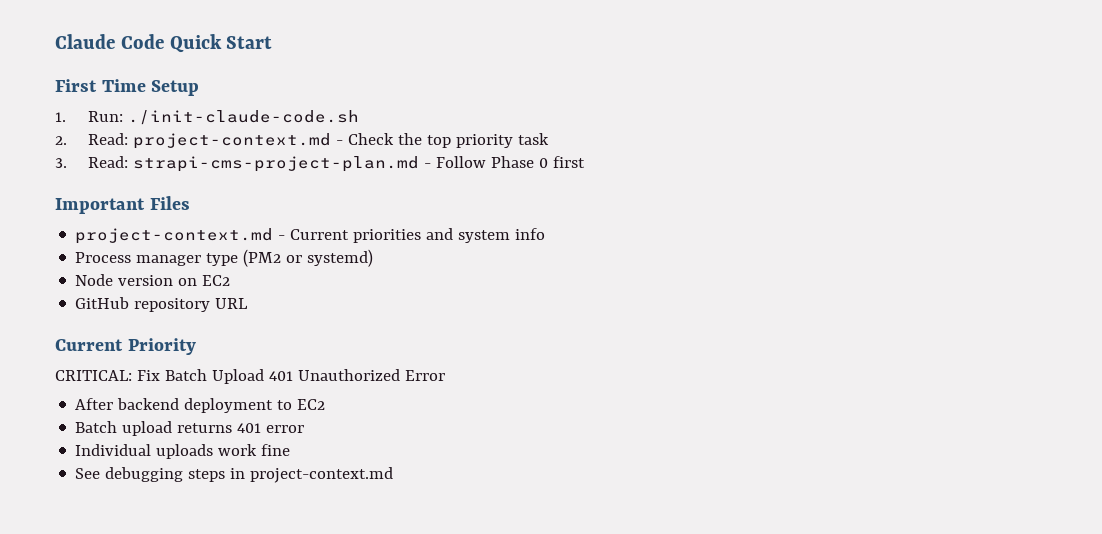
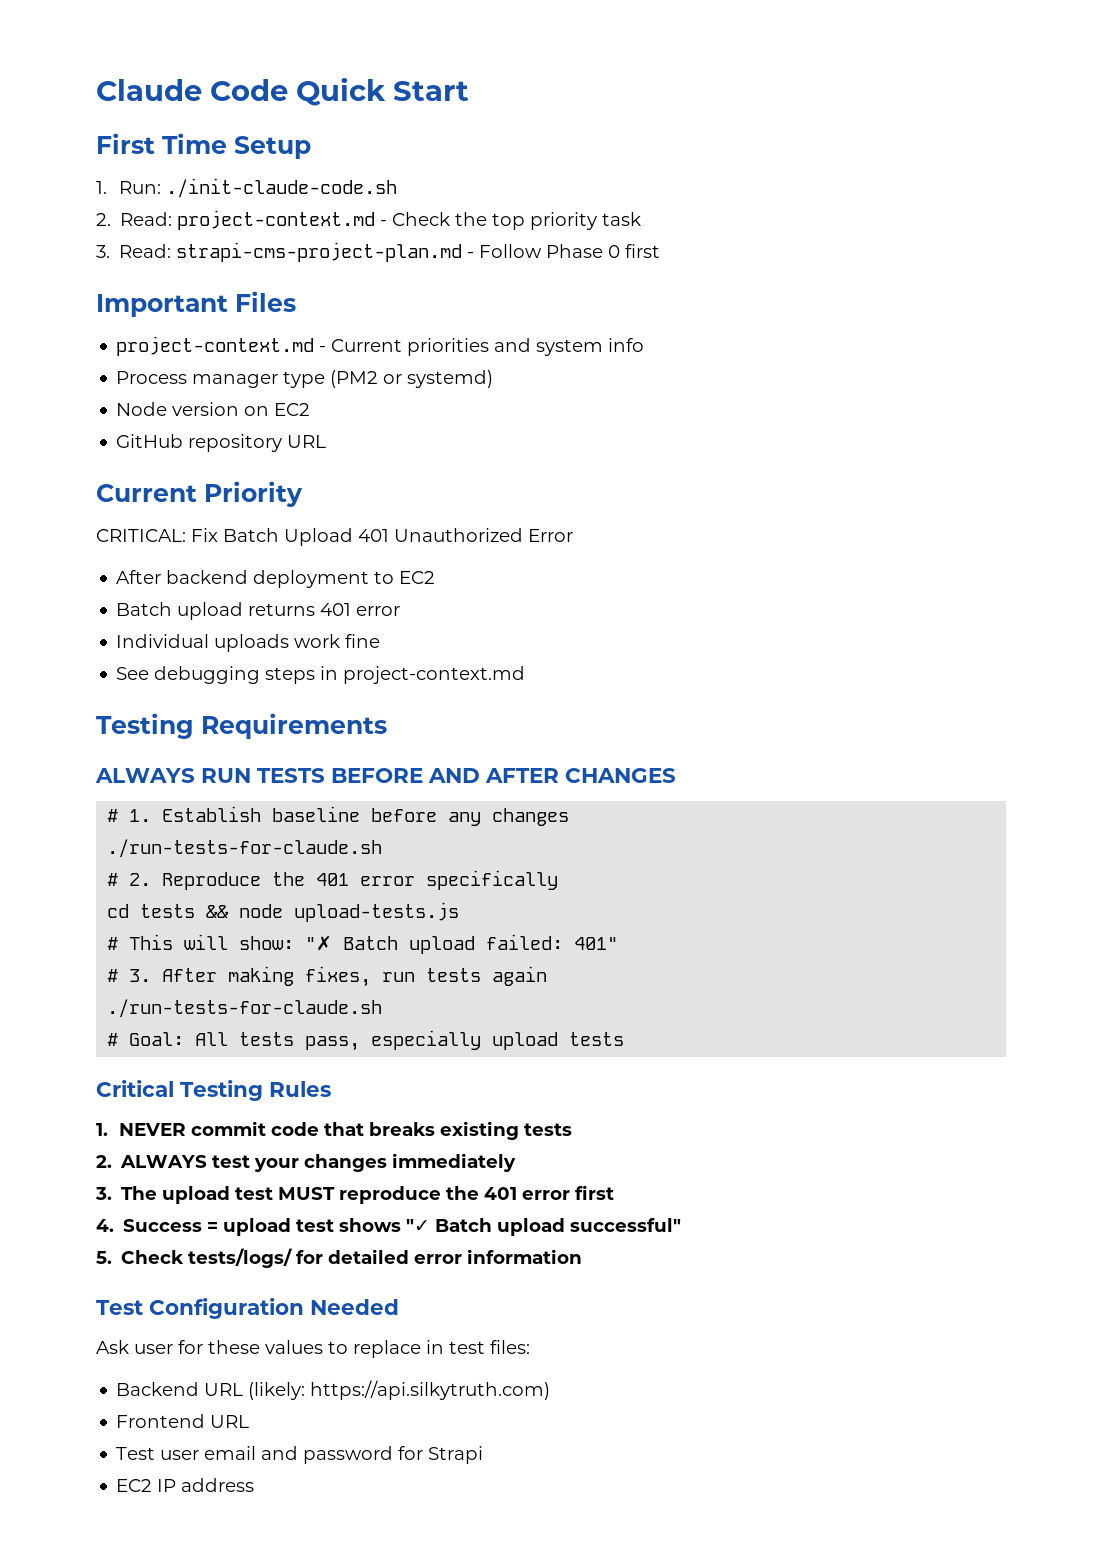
(394, 475) none -> [96,713,387,739] [95,768,676,783] [107,806,570,826] [107,839,383,858] [107,870,559,890] [107,902,460,922] [107,934,619,954] [107,966,548,987] [107,999,383,1018] [107,1030,625,1051] [96,1080,331,1101] [96,1121,573,1140] [96,1153,517,1172] [95,1185,615,1204] [96,1218,682,1236] [96,1248,583,1268] [96,1298,399,1319] [96,1340,530,1358] [116,1380,551,1400] [116,1414,250,1428] [116,1446,484,1464] [116,1478,255,1492] // Testing Requirements // ALWAYS RUN TESTS BEFORE AND AFTER CHANGES // # 1. Establish baseline before any changes // ./run-tests-for-claude.sh // # 2. Reproduce the 401 error specifically // cd tests && node upload-tests.js // # This will show: "✗ Batch upload failed: 401" // # 3. After making fixes, run tests again // ./run-tests-for-claude.sh // # Goal: All tests pass, especially upload tests // Critical Testing Rules // 1. NEVER commit code that breaks existing tests // 2. ALWAYS test your changes immediately // 3. The upload test MUST reproduce the 401 error first // 4. Success = upload test shows "✓ Batch upload successful" // 5. Check tests/logs/ for detailed error information // Test Configuration Needed // Ask user for these values to replace in test files: // Backend URL (likely: https://api.silkytruth.com) // Frontend URL // Test user email and password for Strapi // EC2 IP address

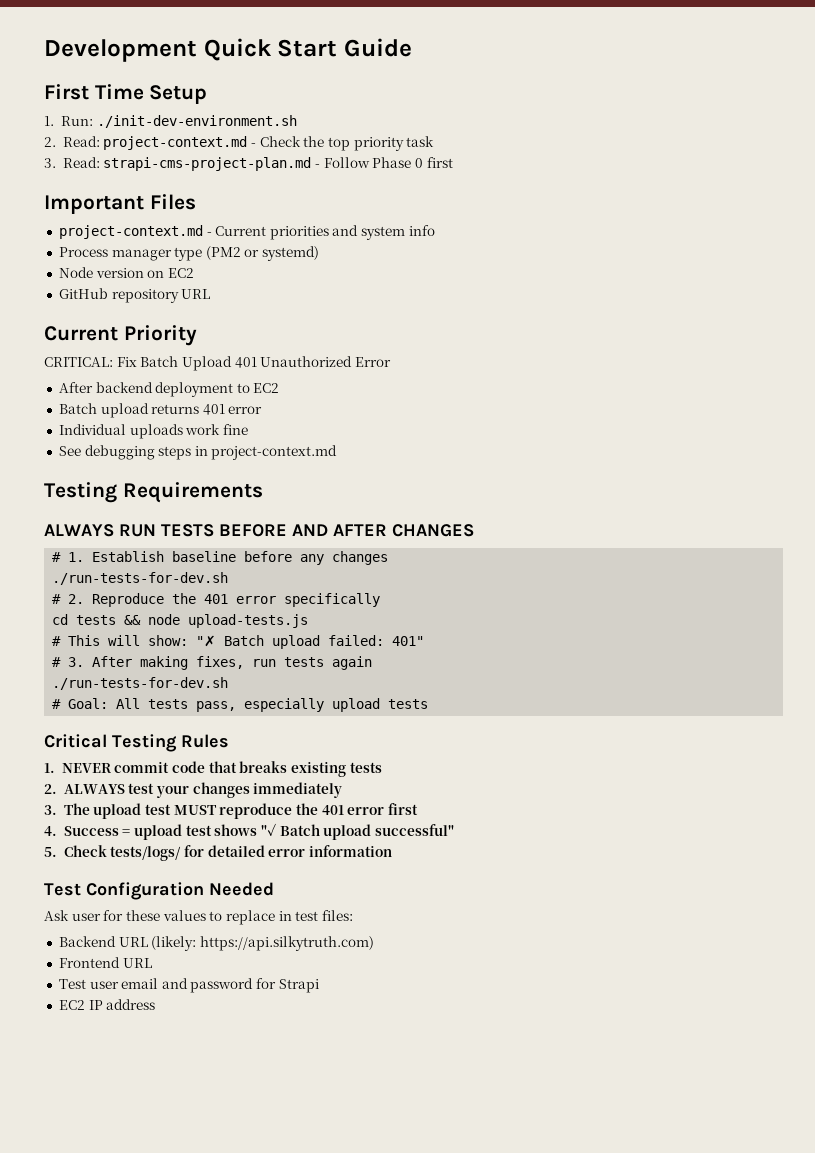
[96,79,288,101] Claude Code -> [44,39,197,62] Development
(469, 91) none -> [343,38,412,57] Guide
[166,178,398,198] ./init-claude-code.sh -> [96,115,297,128] ./init-dev-environment.sh
[107,839,383,858] ./run-tests-for-claude.sh -> [52,572,229,585] ./run-tests-for-dev.sh
[107,999,383,1018] ./run-tests-for-claude.sh -> [52,677,229,690] ./run-tests-for-dev.sh

